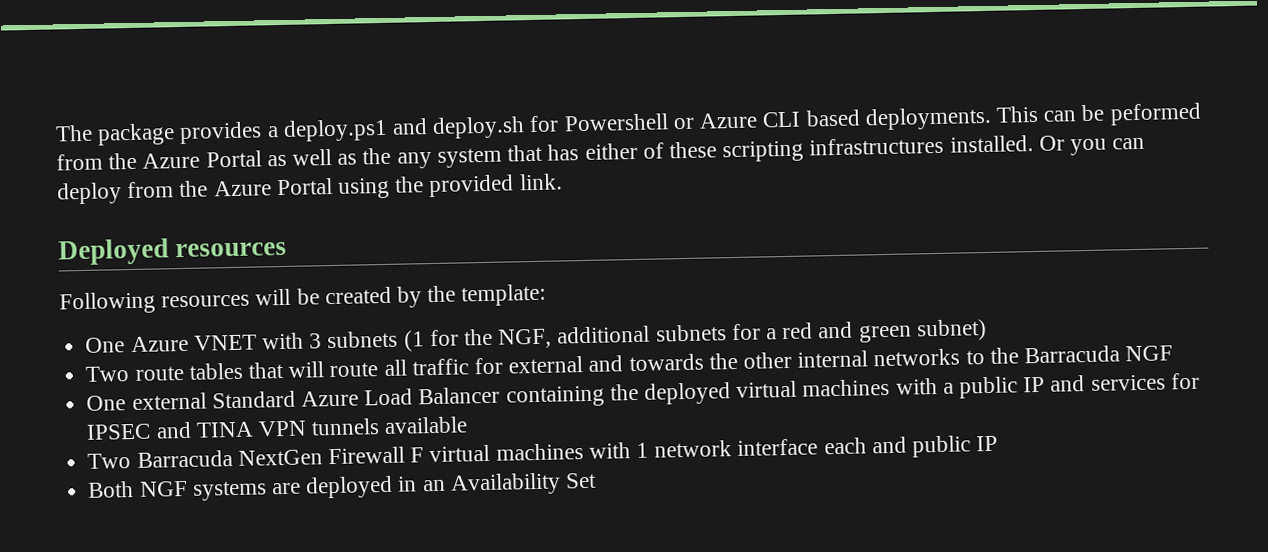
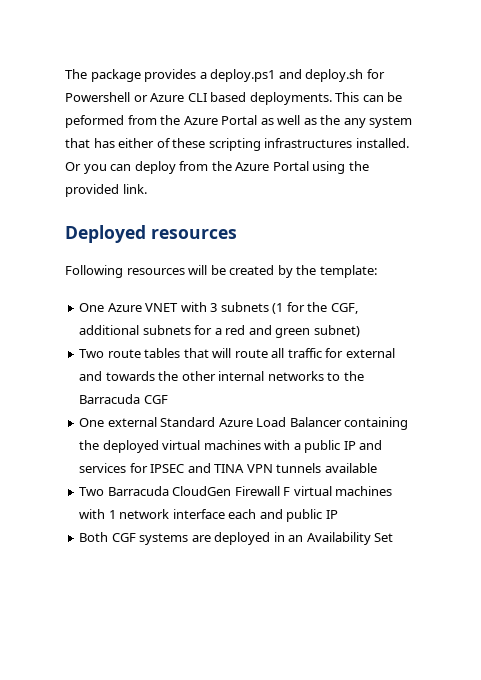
[498,328,553,349] NGF, -> [330,303,358,314] CGF,
[1125,345,1174,362] NGF -> [143,395,168,404] CGF
[237,449,323,466] NextGen -> [172,486,232,496] CloudGen
[138,480,188,497] NGF -> [111,533,136,542] CGF

